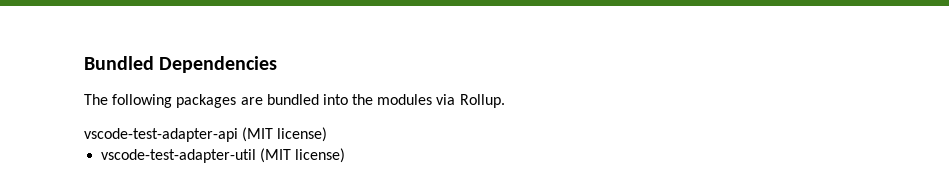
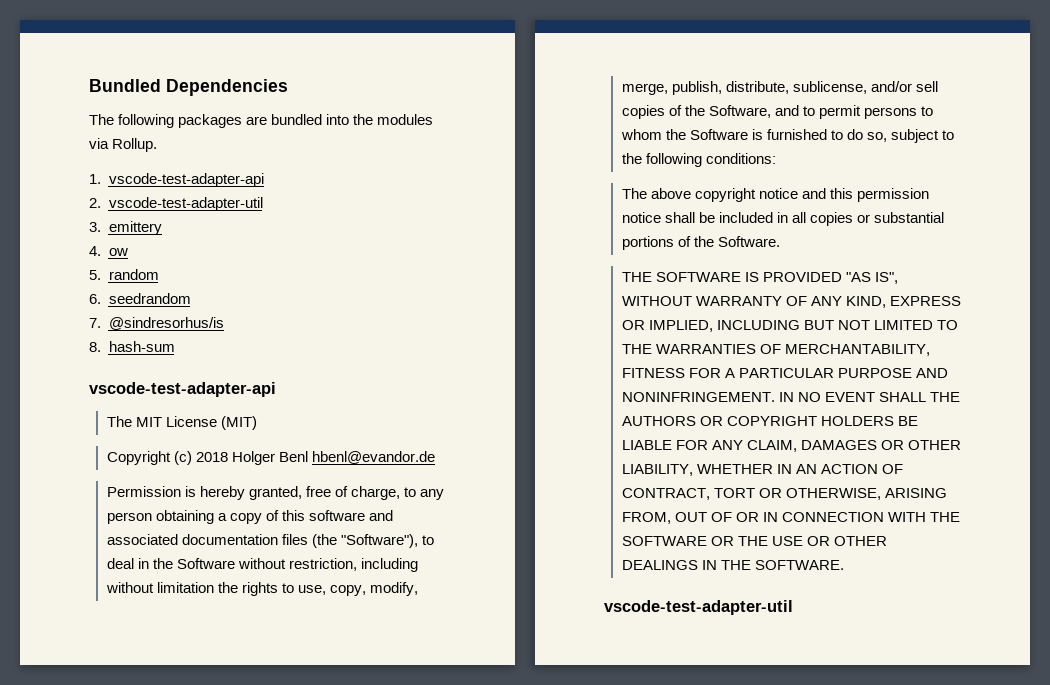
[84,127,328,142] [101,148,346,163] vscode-test-adapter-api (MIT license) // vscode-test-adapter-util (MIT license) -> [89,173,264,187] [89,197,263,211] [89,221,162,235] [89,246,128,256] [89,269,159,280] [89,293,191,304] [89,317,224,330] [89,341,175,352] [89,382,276,397] [106,416,257,430] [106,451,435,465] [106,486,445,500] [106,510,393,524] [106,534,434,548] [106,558,418,572] [105,582,418,596] [621,81,938,95] [621,105,934,119] [620,129,955,143] [621,153,776,167] [621,188,929,202] [621,212,945,226] [621,236,780,250] [621,272,898,284] [621,296,961,308] [621,320,958,332] [621,344,930,356] [621,368,948,378] [621,392,960,402] [621,416,918,426] [621,440,961,452] [621,464,903,476] [621,488,947,500] [621,512,960,524] [621,536,887,546] [621,560,844,570] [604,600,793,615] 1. vscode-test-adapter-api // 2. vscode-test-adapter-util // 3. emittery // 4. ow // 5. random // 6. seedrandom // 7. @sindresorhus/is // 8. hash-sum // vscode-test-adapter-api // The MIT License (MIT) // Copyright (c) 2018 Holger Benl hbenl@evandor.de // Permission is hereby granted, free of charge, to any person obtaining a copy of this software and associated documentation files (the "Software"), to deal in the Software without restriction, including without limitation the rights to use, copy, modify, merge, publish, distribute, sublicense, and/or sell copies of the Software, and to permit persons to whom the Software is furnished to do so, subject to the following conditions: // The above copyright notice and this permission notice shall be included in all copies or substantial portions of the Software. // THE SOFTWARE IS PROVIDED "AS IS", WITHOUT WARRANTY OF ANY KIND, EXPRESS OR IMPLIED, INCLUDING BUT NOT LIMITED TO THE WARRANTIES OF MERCHANTABILITY, FITNESS FOR A PARTICULAR PURPOSE AND NONINFRINGEMENT. IN NO EVENT SHALL THE AUTHORS OR COPYRIGHT HOLDERS BE LIABLE FOR ANY CLAIM, DAMAGES OR OTHER LIABILITY, WHETHER IN AN ACTION OF CONTRACT, TORT OR OTHERWISE, ARISING FROM, OUT OF OR IN CONNECTION WITH THE SOFTWARE OR THE USE OR OTHER DEALINGS IN THE SOFTWARE. // vscode-test-adapter-util

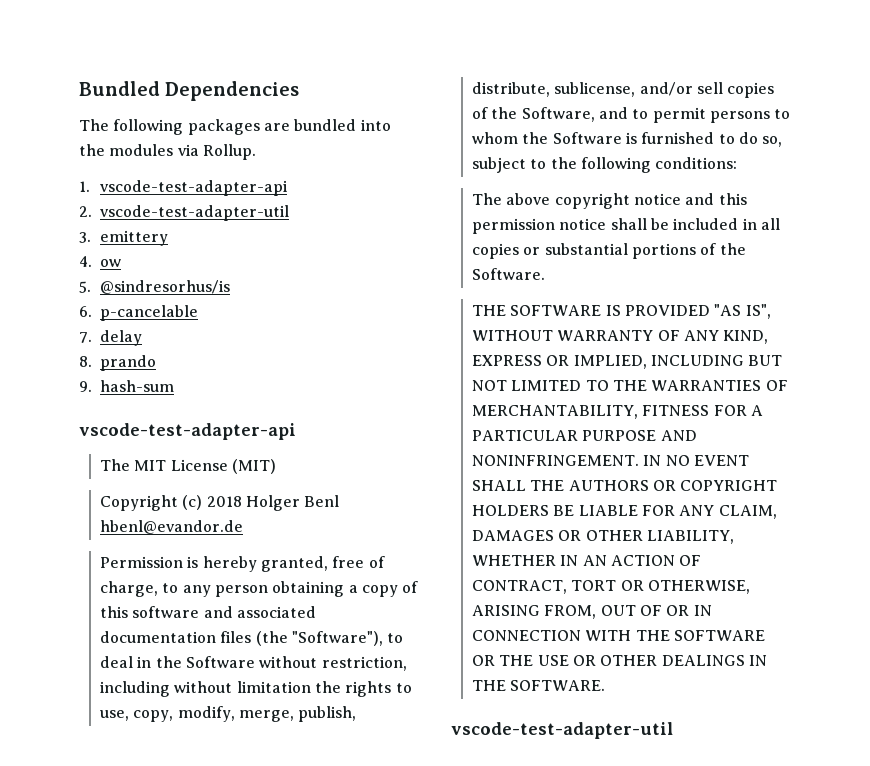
[108,269,159,280] random -> [100,280,231,294] @sindresorhus/is
[108,293,191,304] seedrandom -> [100,305,199,321] p-cancelable
[108,317,224,330] [89,342,101,352] @sindresorhus/is // 8. -> [100,330,143,346] [79,355,157,371] [79,381,92,392] delay // 8. prando // 9.

